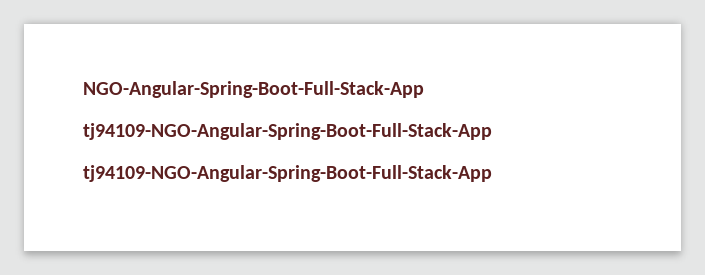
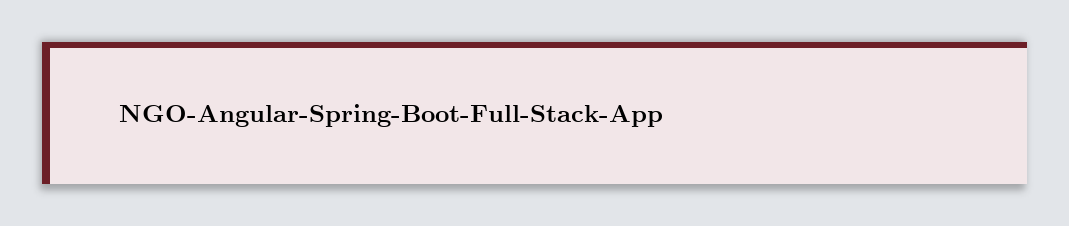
[83,123,492,140] [83,165,492,182] // tj94109-NGO-Angular-Spring-Boot-Full-Stack-App // tj94109-NGO-Angular-Spring-Boot-Full-Stack-App -> (663, 115) none

